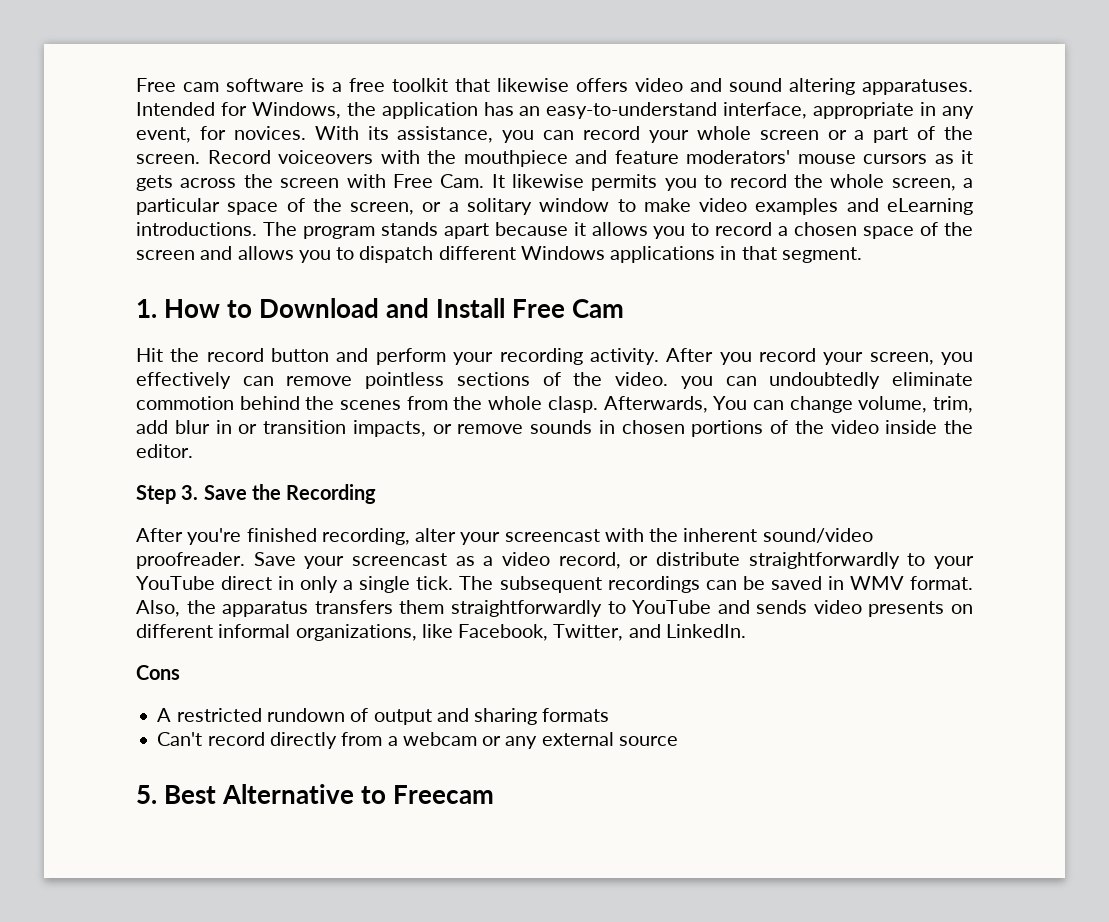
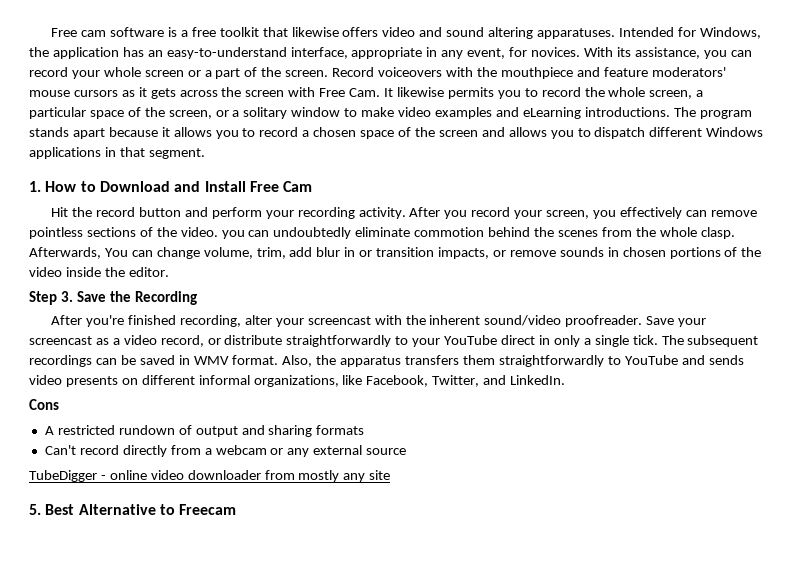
(678, 741) none -> [29,470,391,482] // TubeDigger - online video downloader from mostly any site

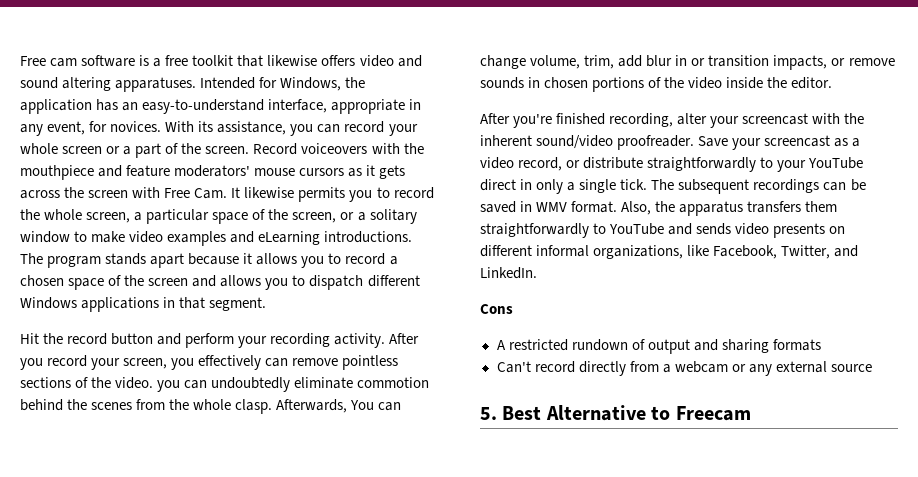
[29,181,313,192] // 1. How to Download and Install Free Cam -> (267, 304) none
[29,291,197,305] // Step 3. Save the Recording -> (833, 83) none
[29,470,391,482] // TubeDigger - online video downloader from mostly any site -> (872, 368) none

